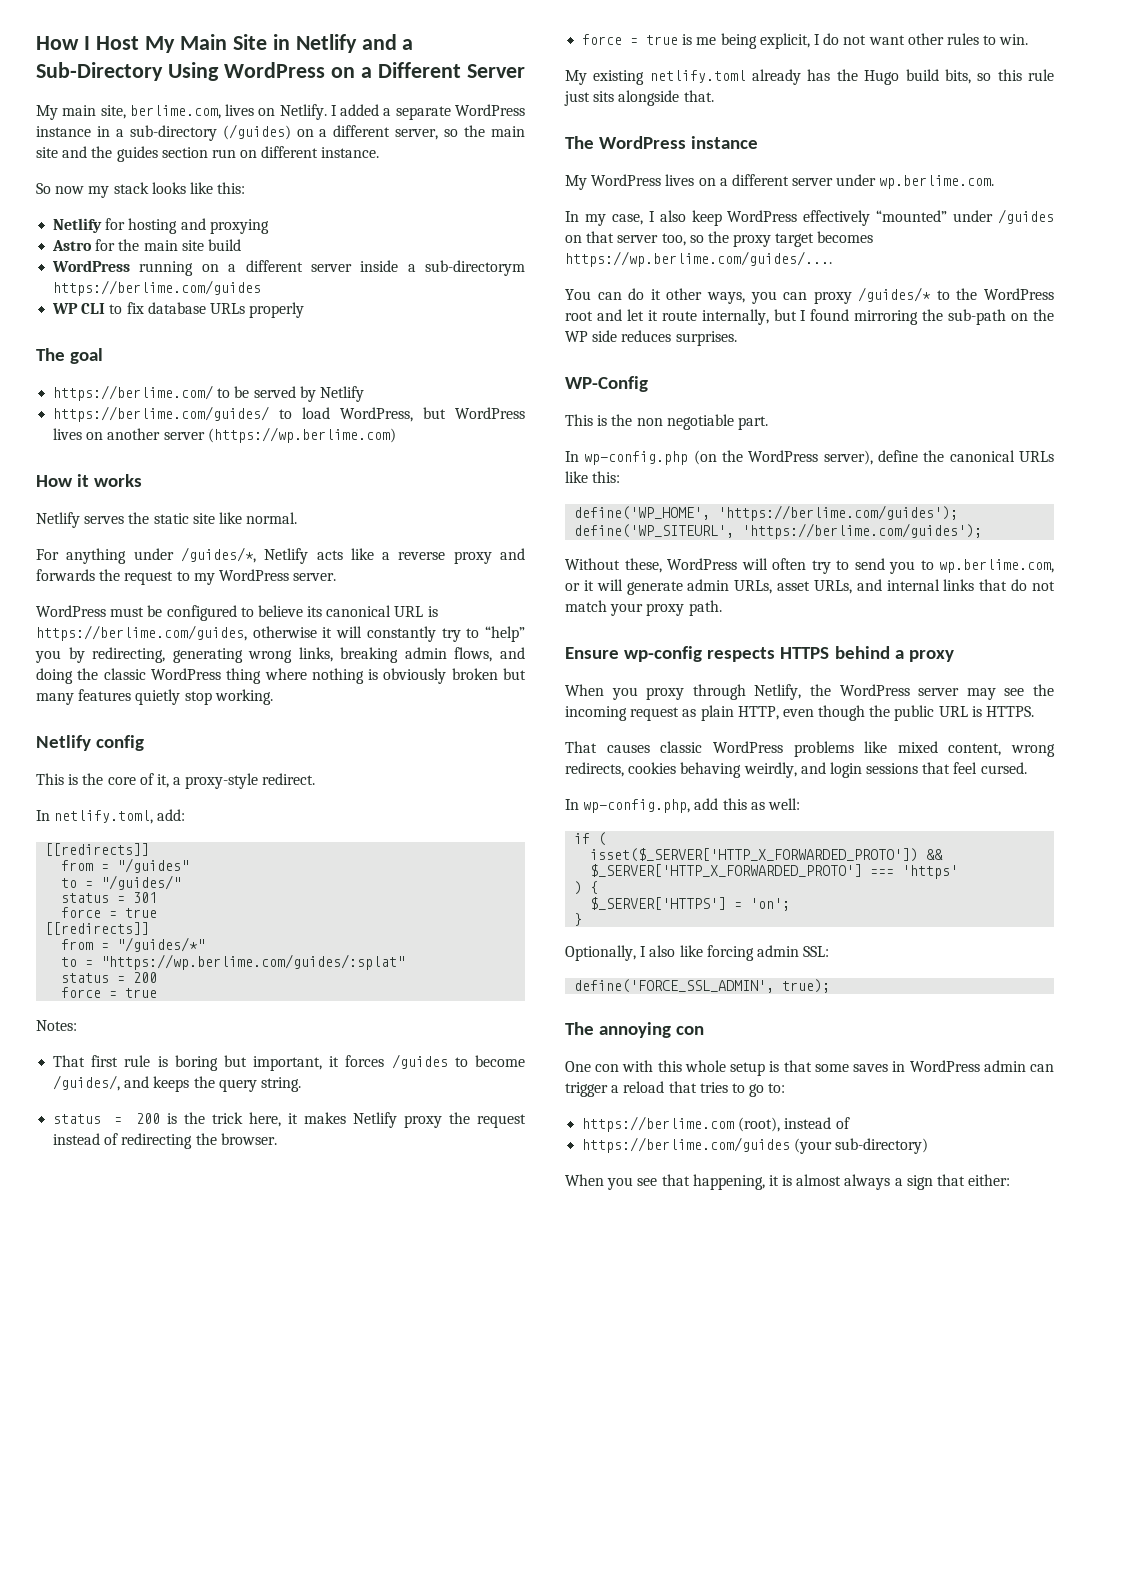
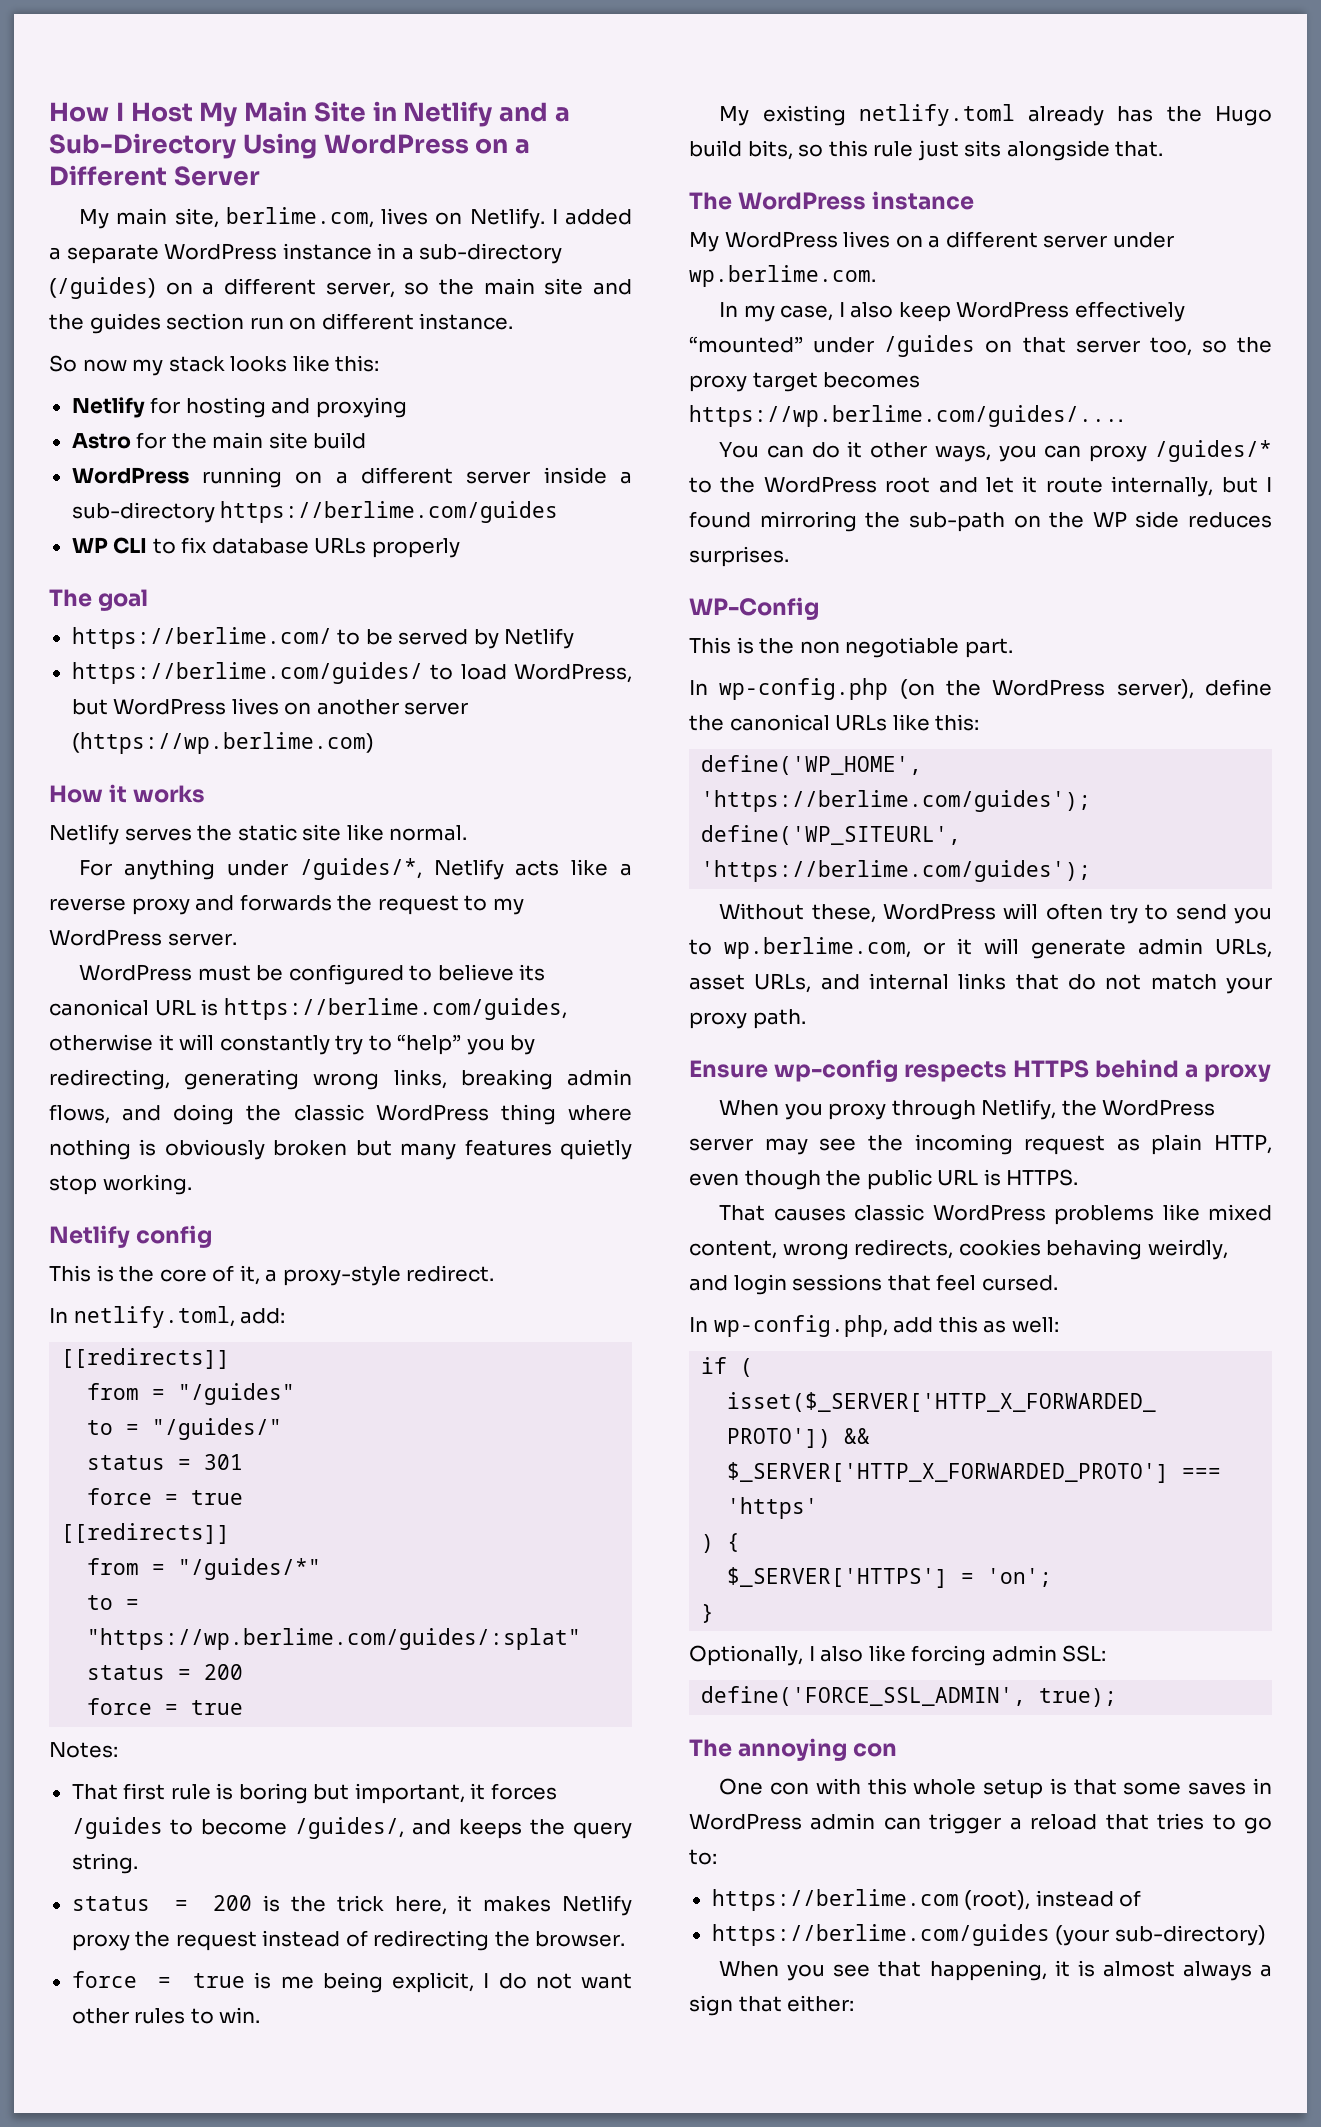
[424,260,525,276] sub-directorym -> [71,502,215,523] sub-directory

